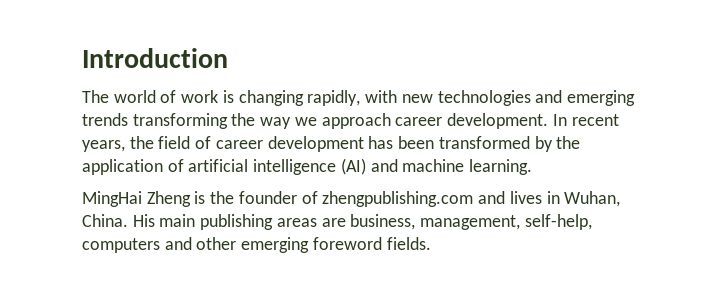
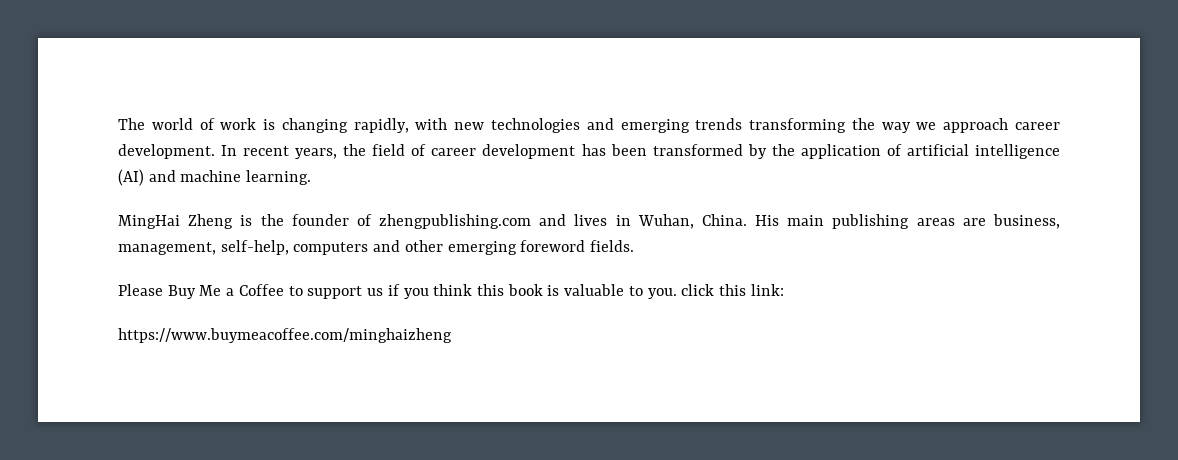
[82,48,228,68] Introduction // -> (118, 124) none
(431, 243) none -> [118,284,784,299] [118,328,452,343] // Please Buy Me a Coffee to support us if you think this book is valuable to you. click this link: // https://www.buymeacoffee.com/minghaizheng

